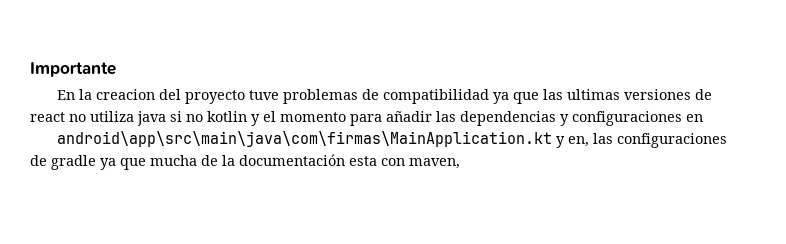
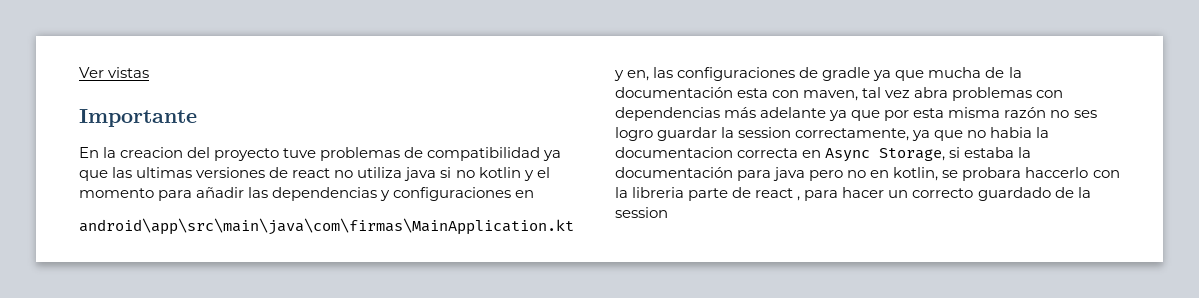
(30, 69) none -> [79,67,150,78] Ver vistas //
(460, 163) none -> [862,87,1064,101] [615,107,1097,121] [615,127,1050,141] [615,147,1032,162] [615,167,1120,181] [615,187,1091,201] [615,207,668,218] tal vez abra problemas con dependencias más adelante ya que por esta misma razón no ses logro guardar la session correctamente, ya que no habia la documentacion correcta en Async Storage, si estaba la documentación para java pero no en kotlin, se probara haccerlo con la libreria parte de react , para hacer un correcto guardado de la session

